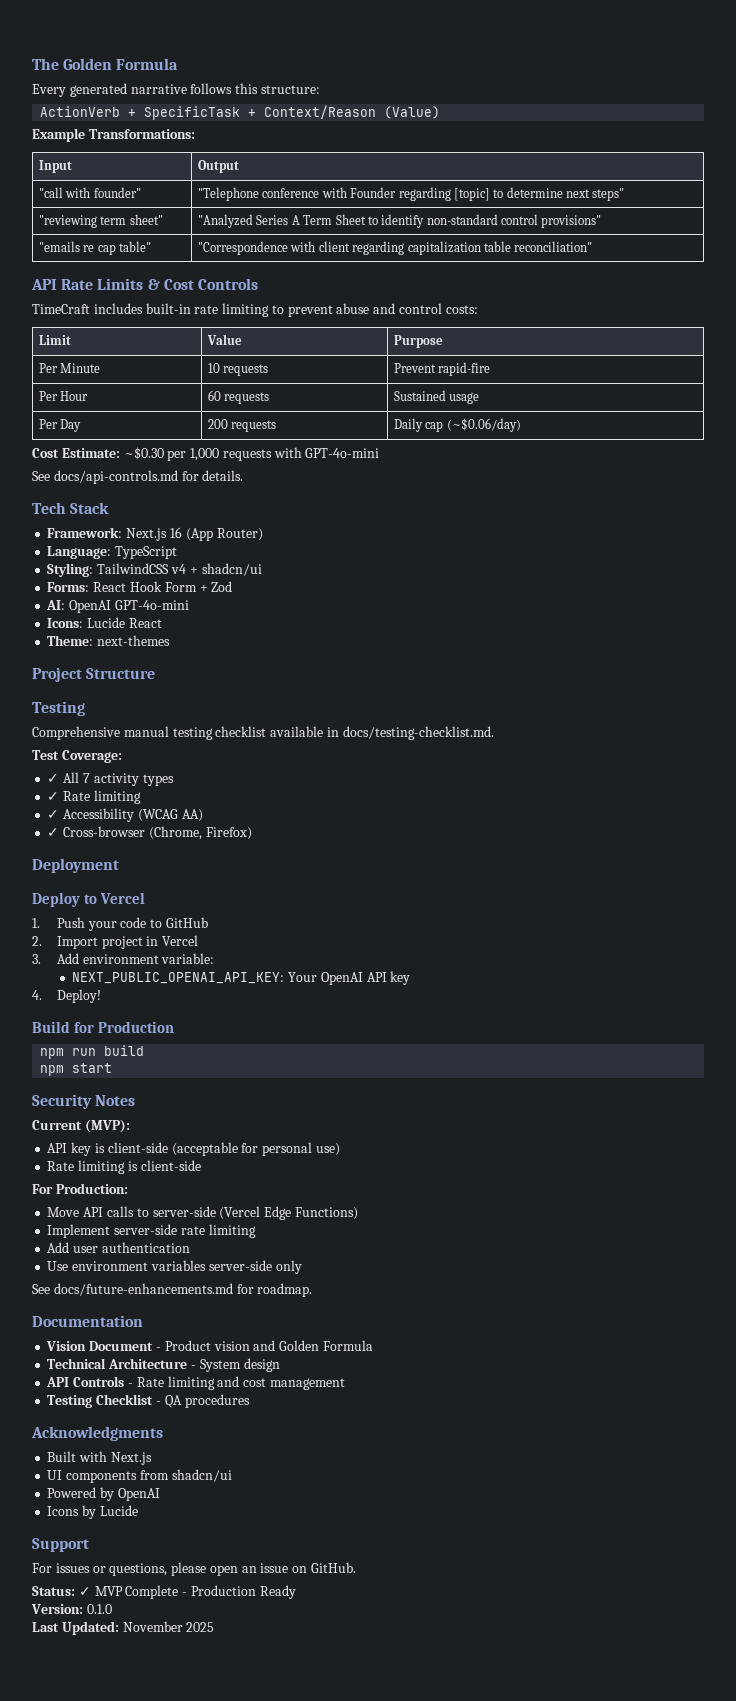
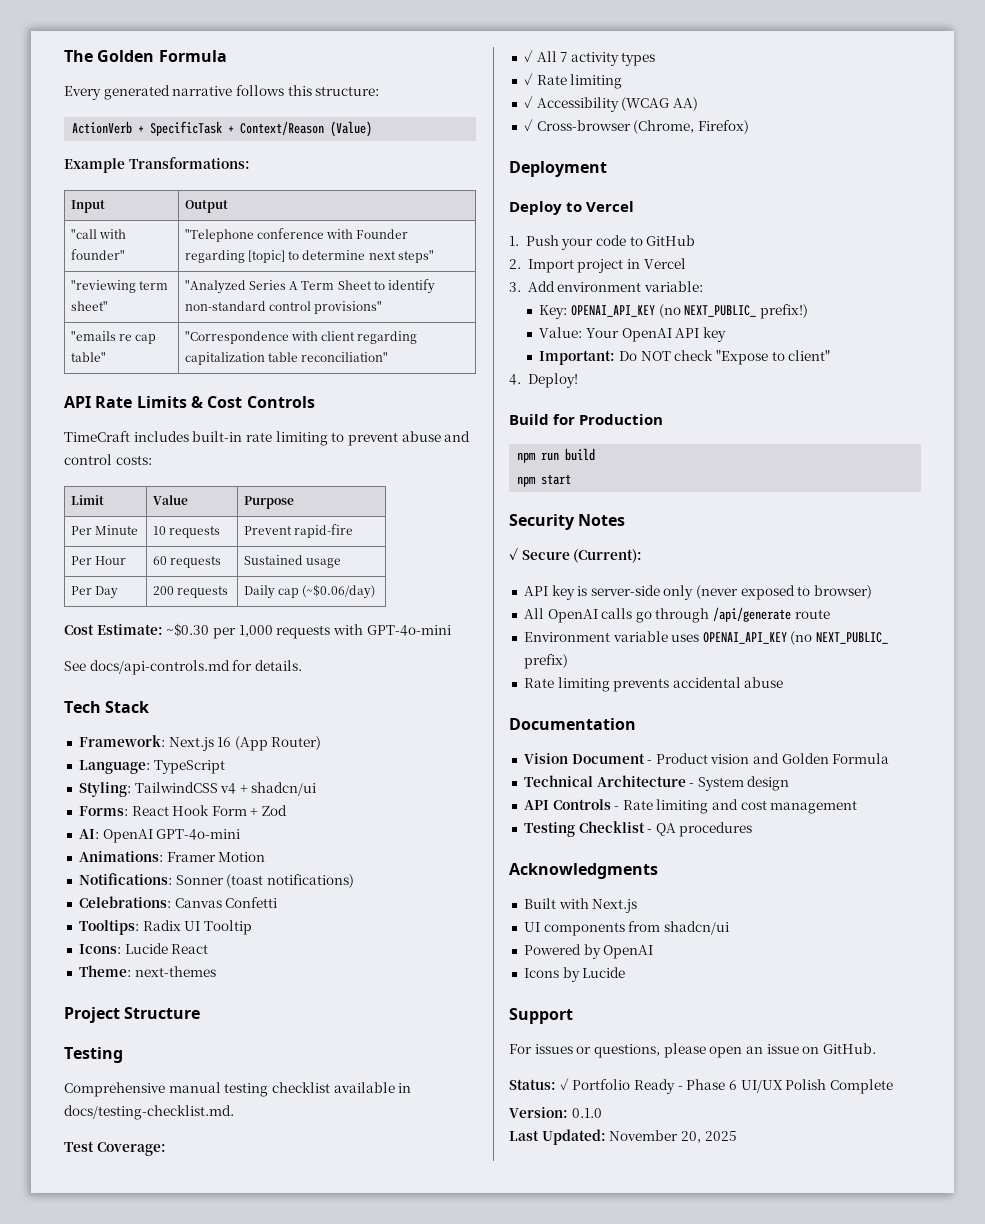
(189, 605) none -> [78,851,266,862] [78,873,354,888] [78,896,278,908] [78,920,252,935] // Animations: Framer Motion // Notifications: Sonner (toast notifications) // Celebrations: Canvas Confetti // Tooltips: Radix UI Tooltip
[72,971,411,985] NEXT_PUBLIC_OPENAI_API_KEY: Your OpenAI API key -> [539,304,809,319] [539,327,727,342] [539,350,831,365] Key: OPENAI_API_KEY (no NEXT_PUBLIC_ prefix!) // Value: Your OpenAI API key // Important: Do NOT check "Expose to client"
[32,1119,130,1133] Current (MVP): -> [509,547,643,563] ✓ Secure (Current):
[107,1142,340,1156] [47,1160,201,1174] [32,1183,128,1194] [47,1206,358,1220] [47,1224,256,1238] [47,1242,190,1253] [47,1260,302,1274] [32,1283,313,1297] client-side (acceptable for personal use) // Rate limiting is client-side // For Production: // Move API calls to server-side (Vercel Edge Functions) // Implement server-side rate limiting // Add user authentication // Use environment variables server-side only // See docs/future-enhancements.md for roadmap. -> [590,585,873,600] [523,607,830,623] [523,631,889,645] [523,654,568,669] [523,677,784,692] server-side only (never exposed to browser) // All OpenAI calls go through /api/generate route // Environment variable uses OPENAI_API_KEY (no NEXT_PUBLIC_ prefix) // Rate limiting prevents accidental abuse
[94,1585,296,1599] MVP Complete - Production Ready -> [572,1079,893,1094] Portfolio Ready - Phase 6 UI/UX Polish Complete
(183, 1626) none -> [680,1131,701,1143] 20,

